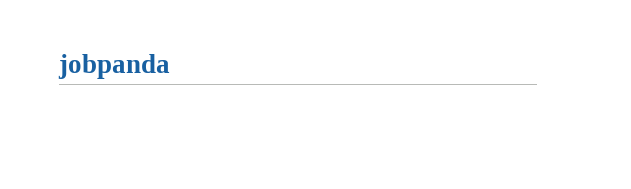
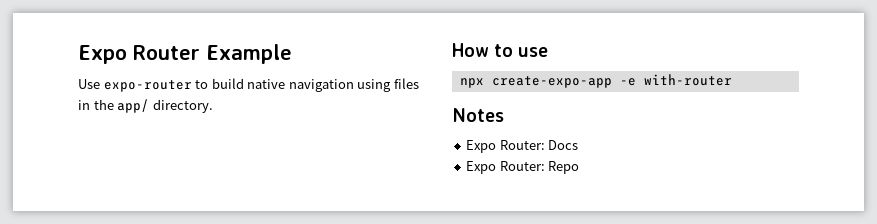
[58,54,170,79] jobpanda -> [78,44,292,64] [78,78,419,92] [78,99,213,113] [452,43,549,57] [459,74,732,88] [452,108,504,122] [466,140,579,153] [466,161,580,174] Expo Router Example // Use expo-router to build native navigation using files in the app/ directory. // How to use // npx create-expo-app -e with-router // Notes // Expo Router: Docs // Expo Router: Repo

